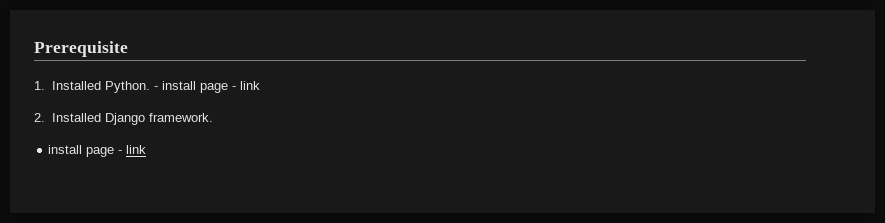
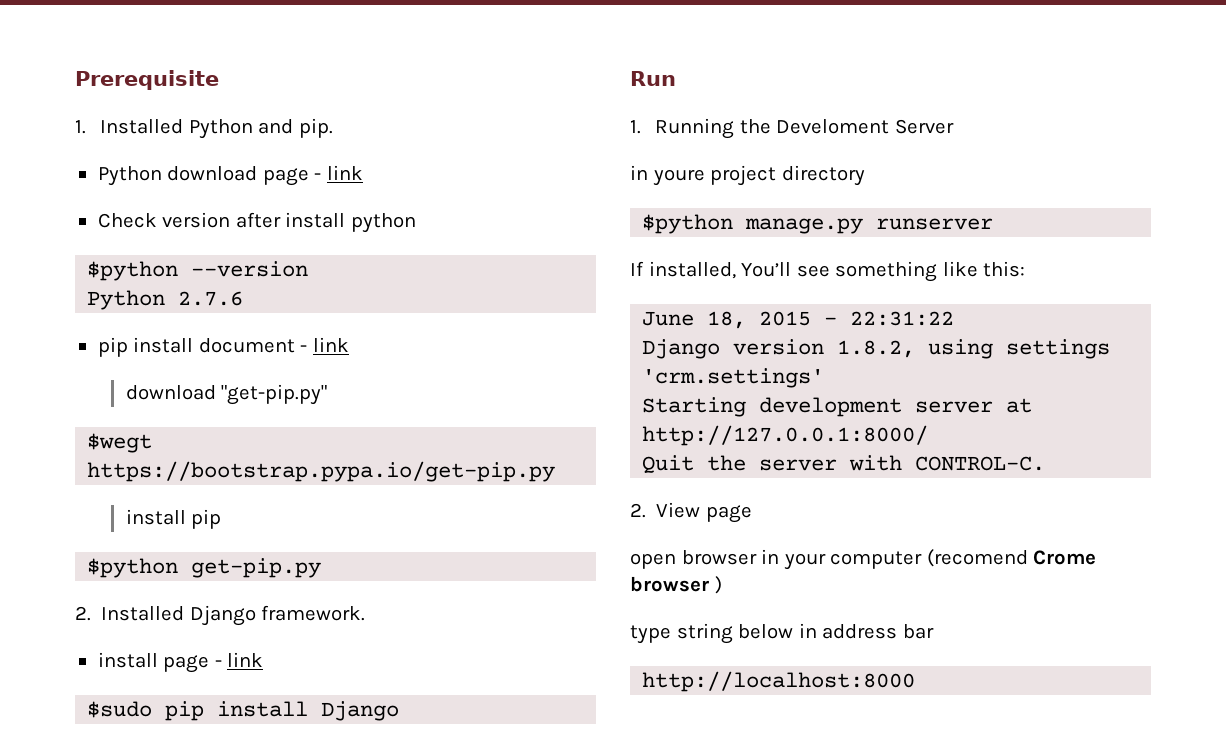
[104,81,260,93] Python. - install page - link -> [188,118,333,139] [97,165,363,186] [97,212,416,233] [87,261,309,281] [87,290,244,310] [97,337,349,357] [125,384,328,405] [87,433,153,453] [87,461,556,482] [125,509,222,529] [87,558,322,578] Python and pip. // Python download page - link // Check version after install python // $python --version // Python 2.7.6 // pip install document - link // download "get-pip.py" // $wegt https://bootstrap.pypa.io/get-pip.py // install pip // $python get-pip.py
(147, 149) none -> [87,701,400,721] [630,71,676,86] [630,118,954,139] [630,165,865,186] [642,214,994,234] [630,261,1026,282] [642,311,955,329] [642,339,1111,359] [642,368,825,388] [642,397,1033,417] [642,425,929,446] [642,455,1046,474] [630,502,752,523] [630,549,1097,570] [630,576,722,594] [630,623,934,644] [642,671,916,692] // $sudo pip install Django // Run // 1. Running the Develoment Server // in youre project directory // $python manage.py runserver // If installed, You’ll see something like this: // June 18, 2015 - 22:31:22 // Django version 1.8.2, using settings 'crm.settings' // Starting development server at http://127.0.0.1:8000/ // Quit the server with CONTROL-C. // 2. View page // open browser in your computer (recomend Crome browser ) // type string below in address bar // http://localhost:8000

